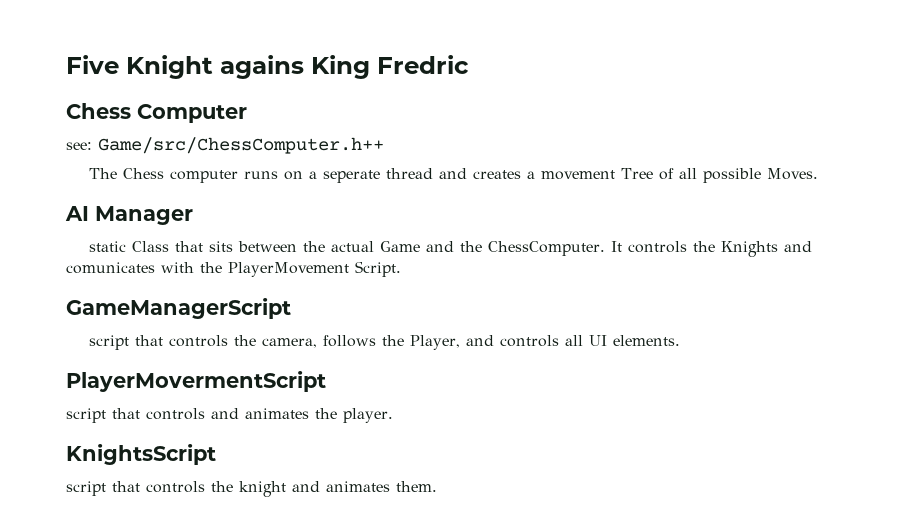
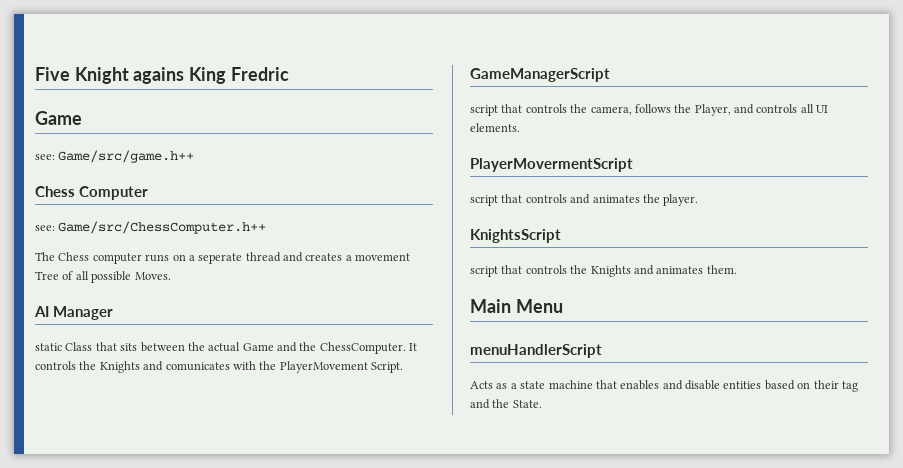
(469, 64) none -> [35,111,82,125] [35,150,195,163] // Game // see: Game/src/game.h++
[239,481,286,497] knight -> [590,265,631,277] Knights
(437, 486) none -> [470,299,563,313] [470,344,602,358] [470,380,858,392] [470,399,542,409] // Main Menu // menuHandlerScript // Acts as a state machine that enables and disable entities based on their tag and the State.

